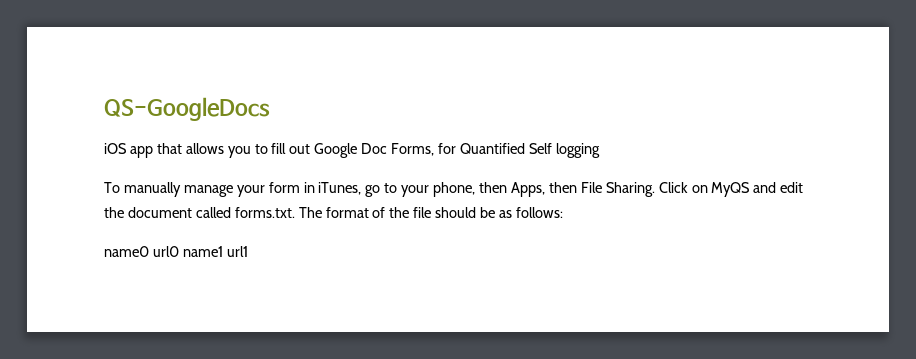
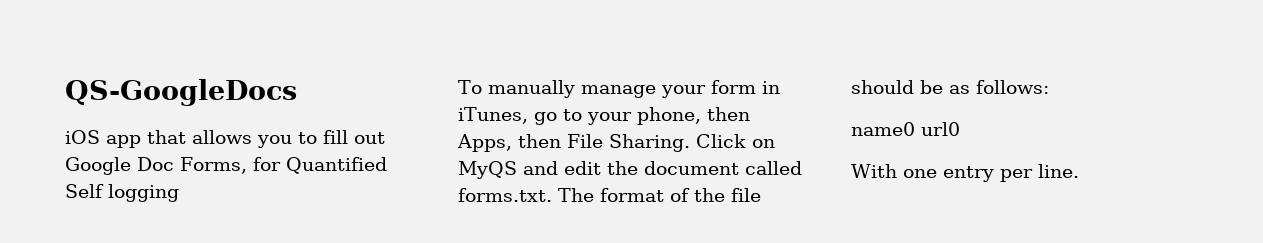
[182,246,248,257] name1 url1 -> [851,164,1079,182] // With one entry per line.

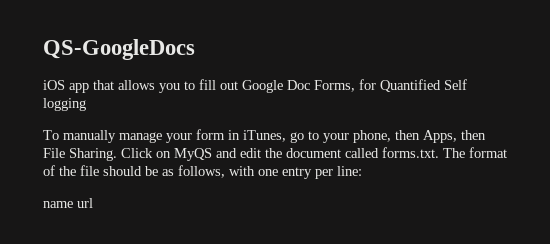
[976,80,1049,94] [851,122,960,136] [851,164,1079,182] follows: // name0 url0 // With one entry per line. -> [178,165,362,179] [43,198,93,208] follows, with one entry per line: // name url

